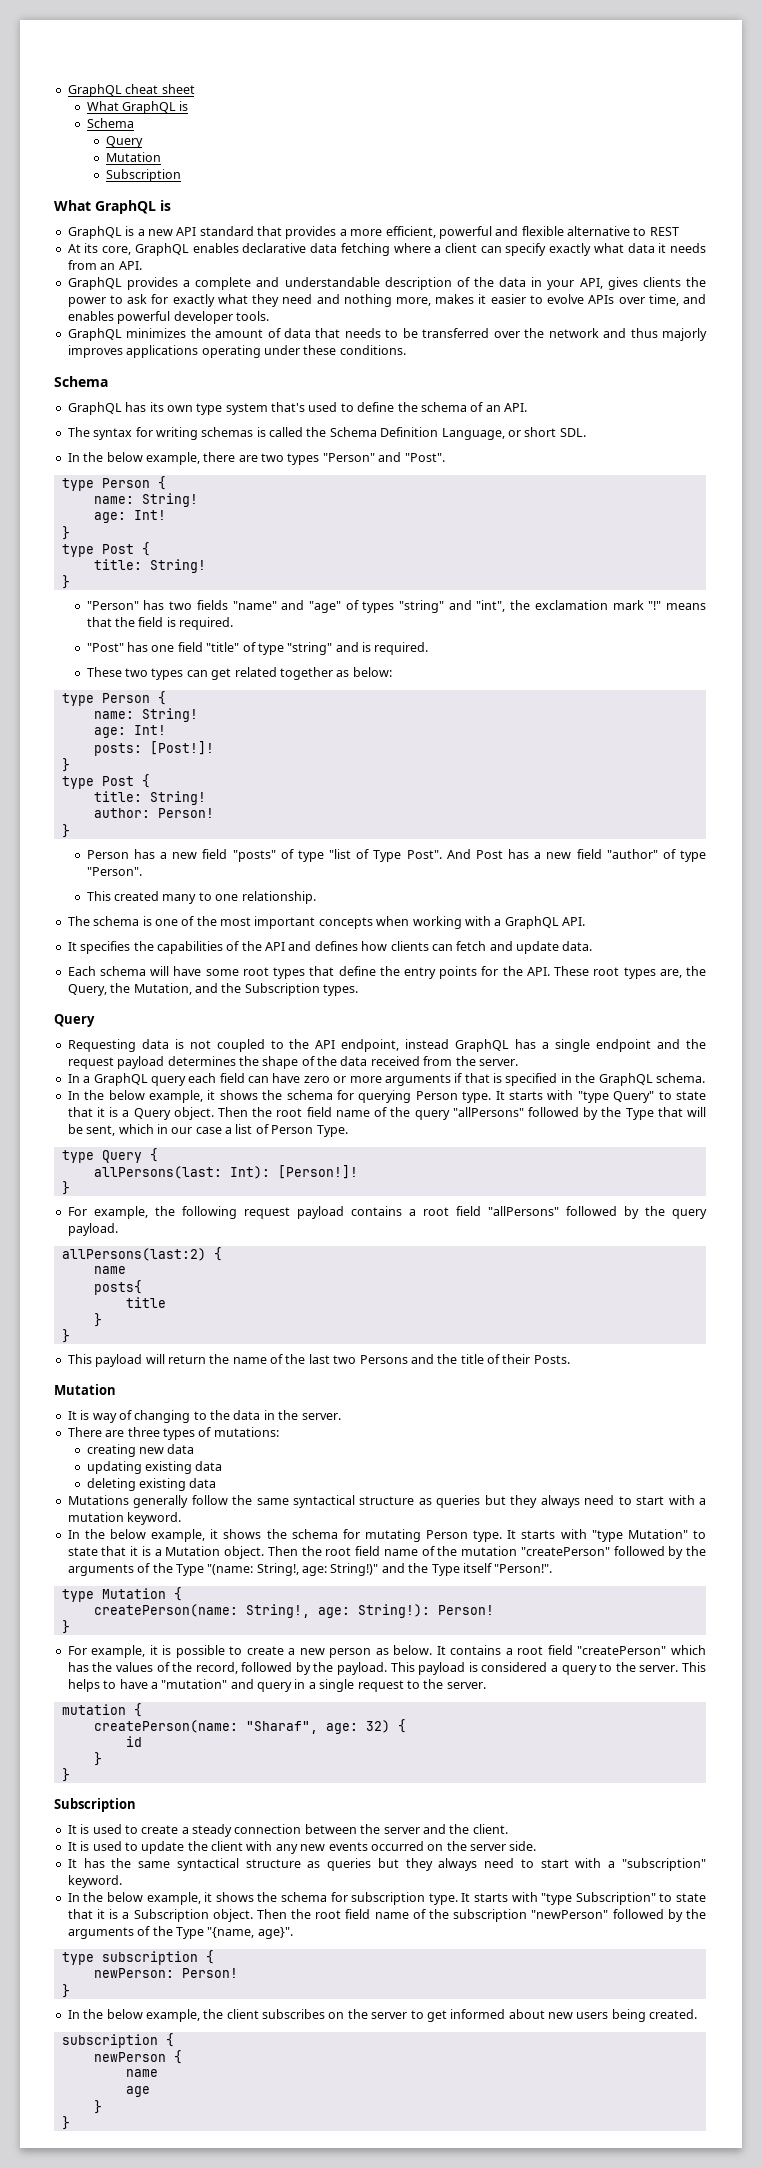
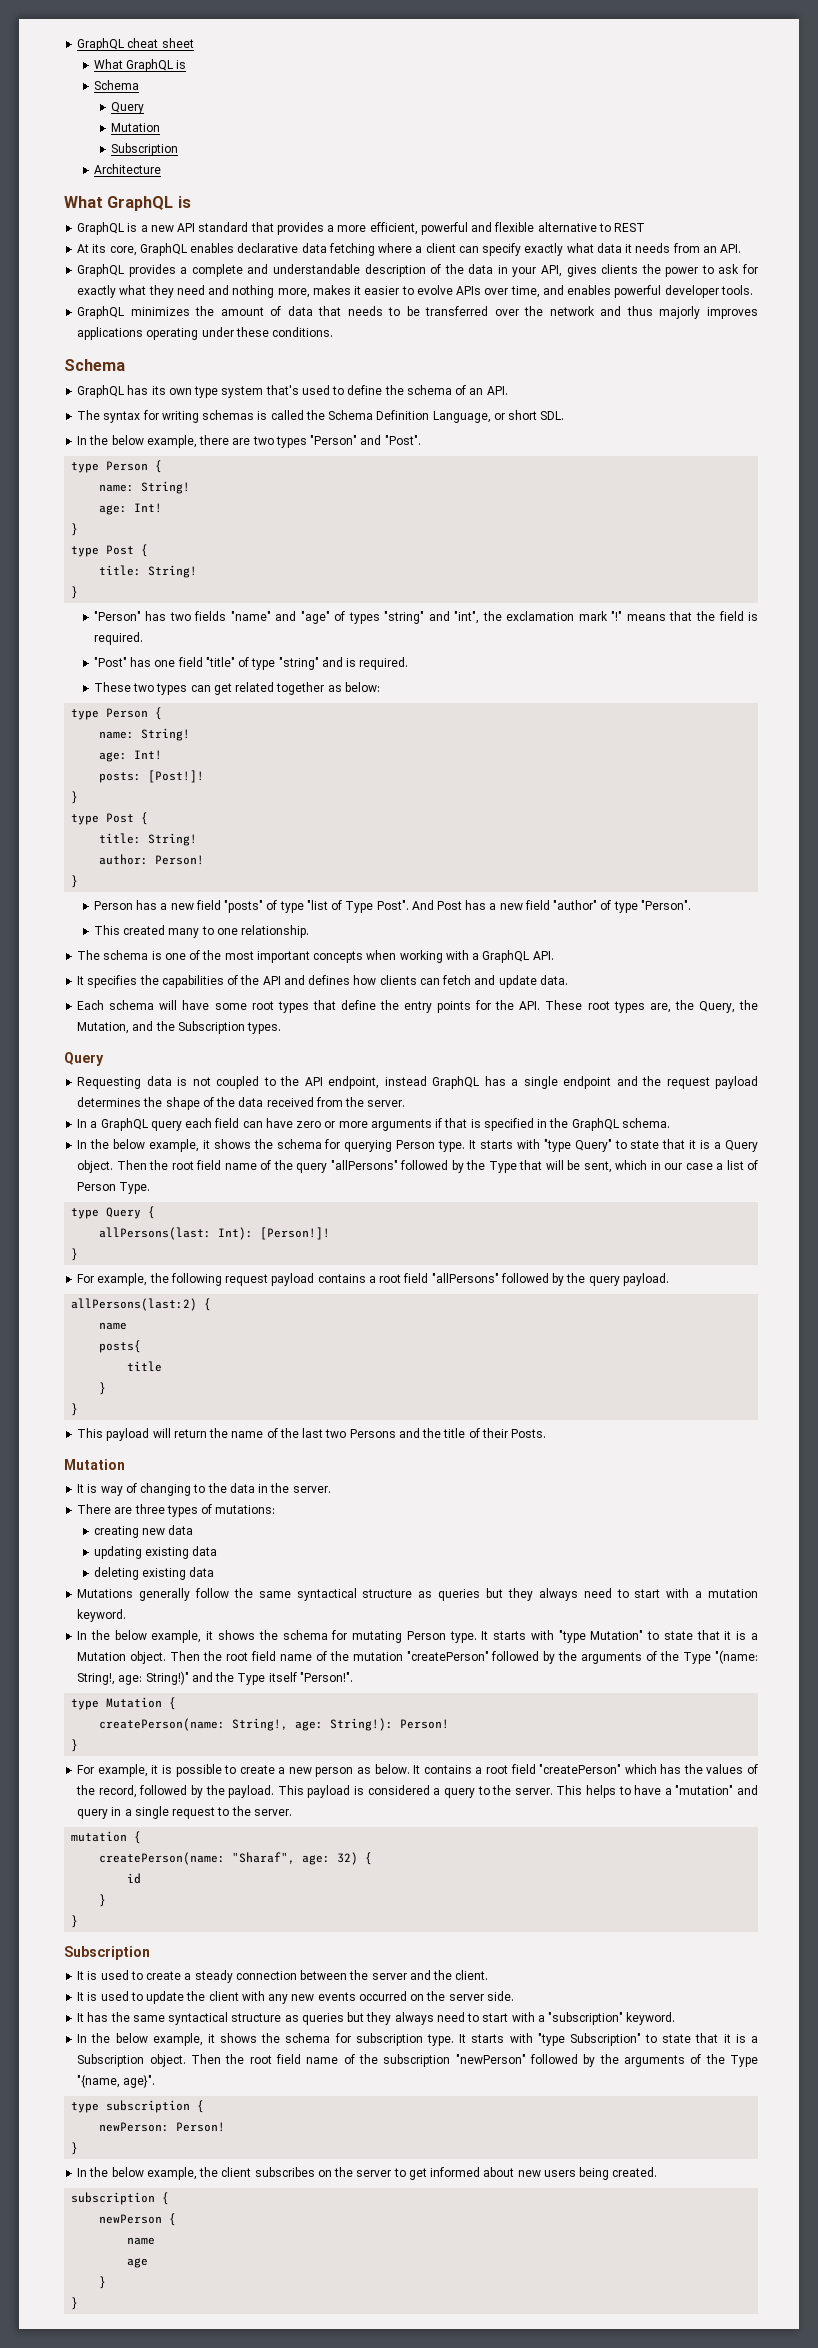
(181, 175) none -> [93,164,161,174] // Architecture

